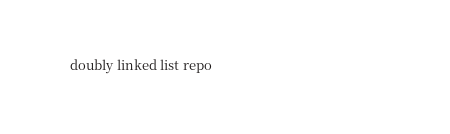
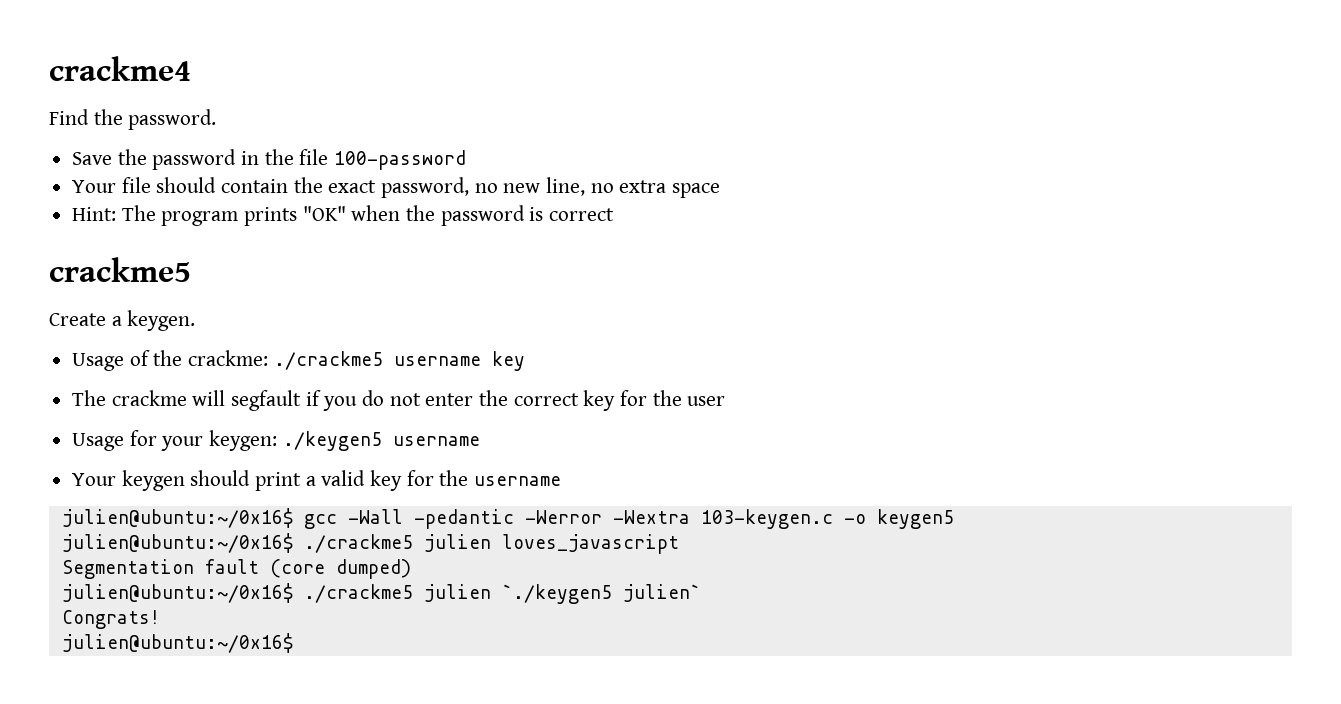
[70,59,212,74] doubly linked list repo -> [49,56,191,81] [49,109,217,130] [72,149,467,170] [72,177,721,198] [72,205,615,226] [49,257,191,282] [49,310,196,331] [72,350,525,371] [72,390,726,411] [72,430,480,451] [72,470,562,491] [61,508,954,529] [61,533,679,554] [61,559,411,579] [61,583,701,604] [61,610,160,629] [61,633,293,653] crackme4 // Find the password. // Save the password in the file 100-password // Your file should contain the exact password, no new line, no extra space // Hint: The program prints "OK" when the password is correct // crackme5 // Create a keygen. // Usage of the crackme: ./crackme5 username key // The crackme will segfault if you do not enter the correct key for the user // Usage for your keygen: ./keygen5 username // Your keygen should print a valid key for the username // julien@ubuntu:~/0x16$ gcc -Wall -pedantic -Werror -Wextra 103-keygen.c -o keygen5 // julien@ubuntu:~/0x16$ ./crackme5 julien loves_javascript // Segmentation fault (core dumped) // julien@ubuntu:~/0x16$ ./crackme5 julien `./keygen5 julien` // Congrats! // julien@ubuntu:~/0x16$

